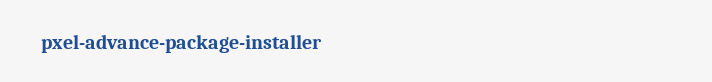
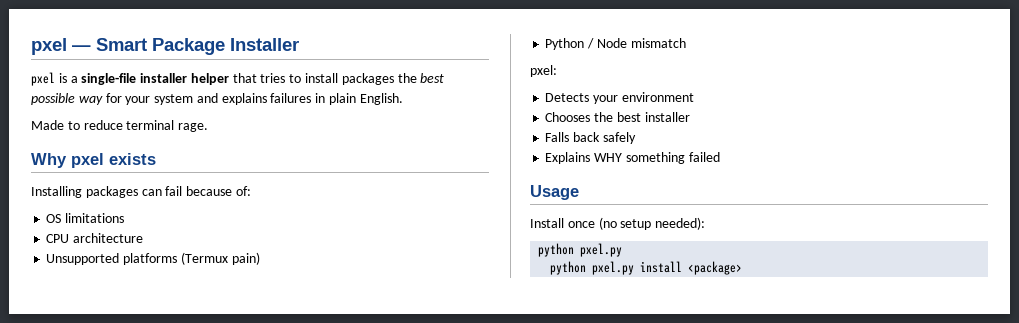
[41,34,322,53] pxel-advance-package-installer -> [31,38,299,55] [31,72,445,86] [31,93,403,105] [31,120,209,132] [31,153,156,168] [31,186,251,198] [46,213,125,223] [46,233,144,243] [46,252,260,265] [545,38,686,50] [530,65,557,77] [545,92,694,104] [545,112,690,122] [545,132,636,144] [545,152,720,164] [530,185,579,200] [530,217,706,230] [538,243,623,257] [550,261,743,275] pxel — Smart Package Installer // pxel is a single-file installer helper that tries to install packages the best possible way for your system and explains failures in plain English. // Made to reduce terminal rage. // Why pxel exists // Installing packages can fail because of: // OS limitations // CPU architecture // Unsupported platforms (Termux pain) // Python / Node mismatch // pxel: // Detects your environment // Chooses the best installer // Falls back safely // Explains WHY something failed // Usage // Install once (no setup needed): // python pxel.py // python pxel.py install <package>

